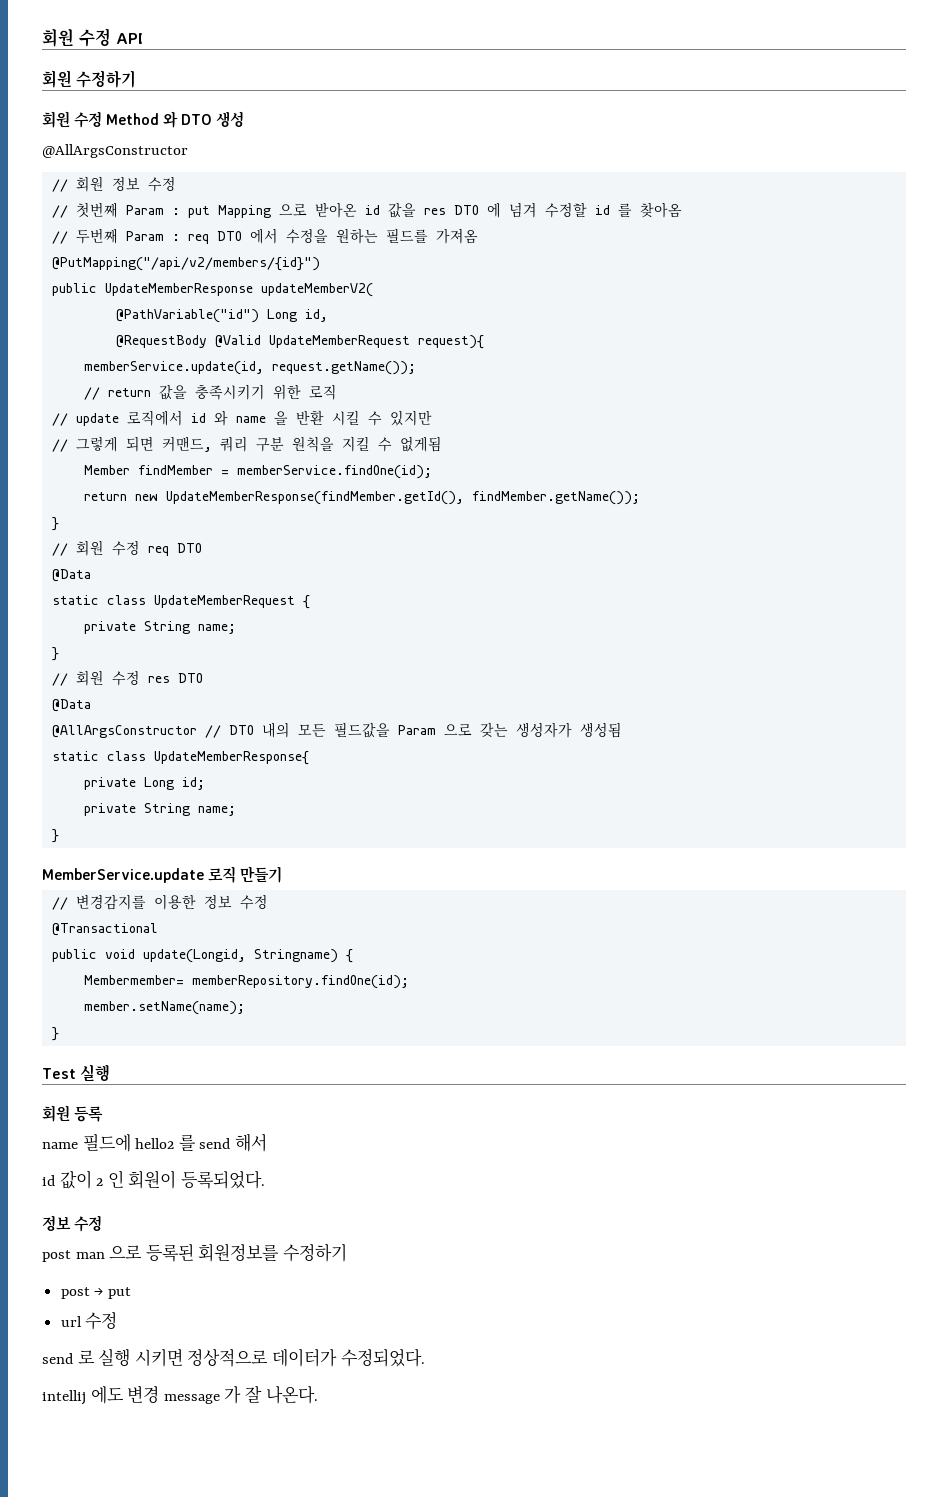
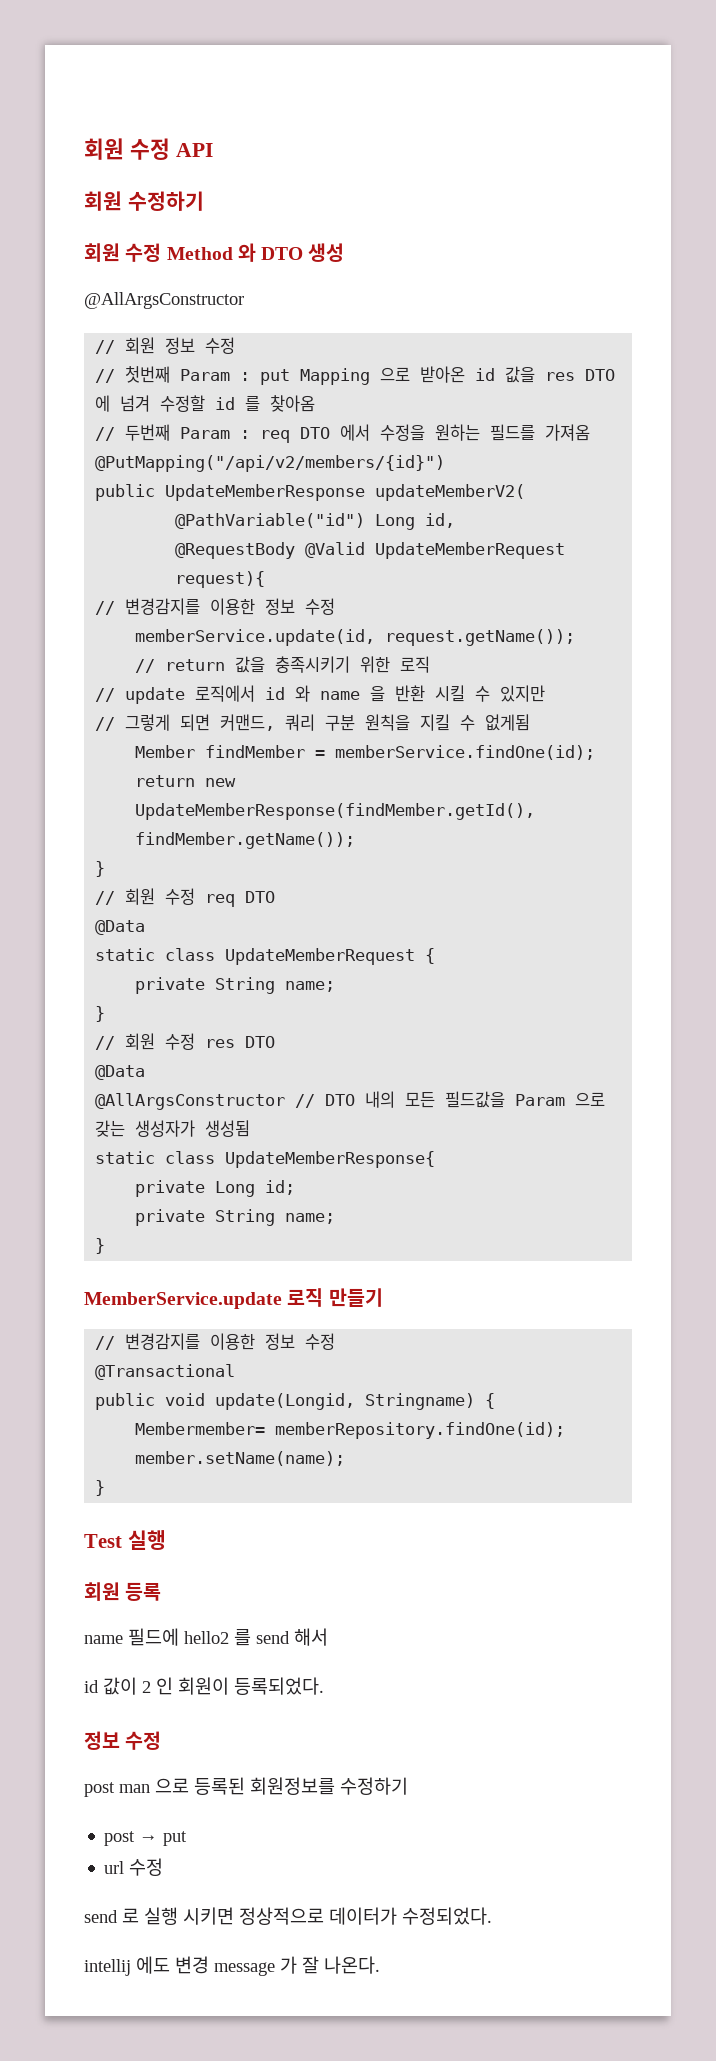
(485, 342) none -> [95,598,336,615] // // 변경감지를 이용한 정보 수정

